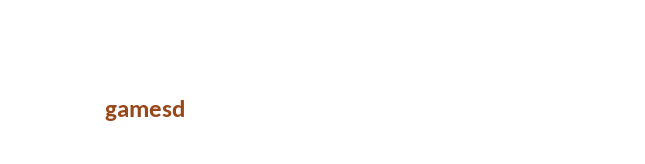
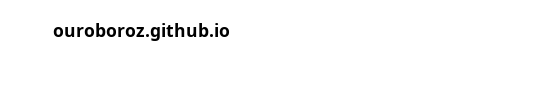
[105,100,185,121] gamesd -> [53,23,230,41] ouroboroz.github.io

